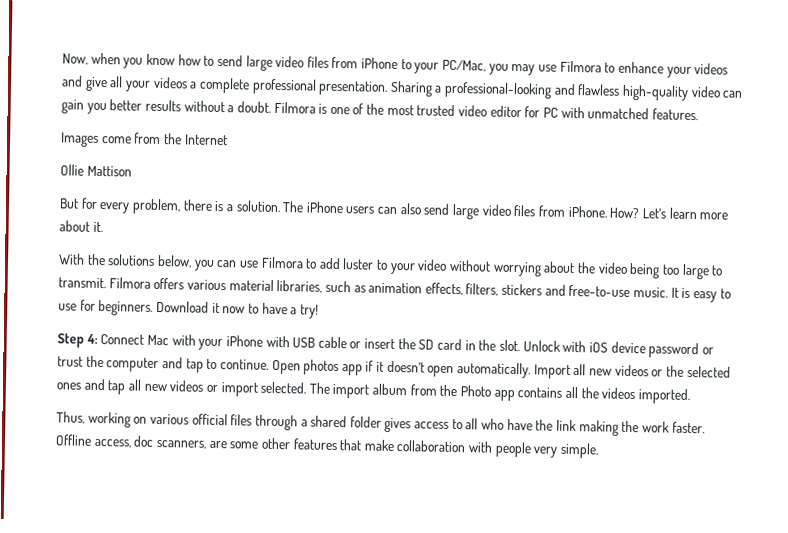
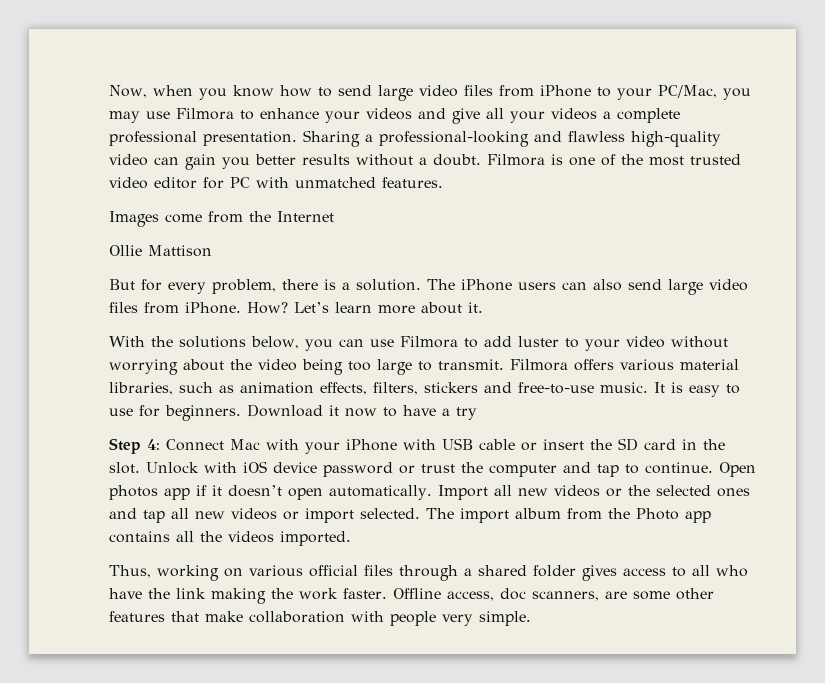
[299,304,319,319] try! -> [456,407,477,420] try

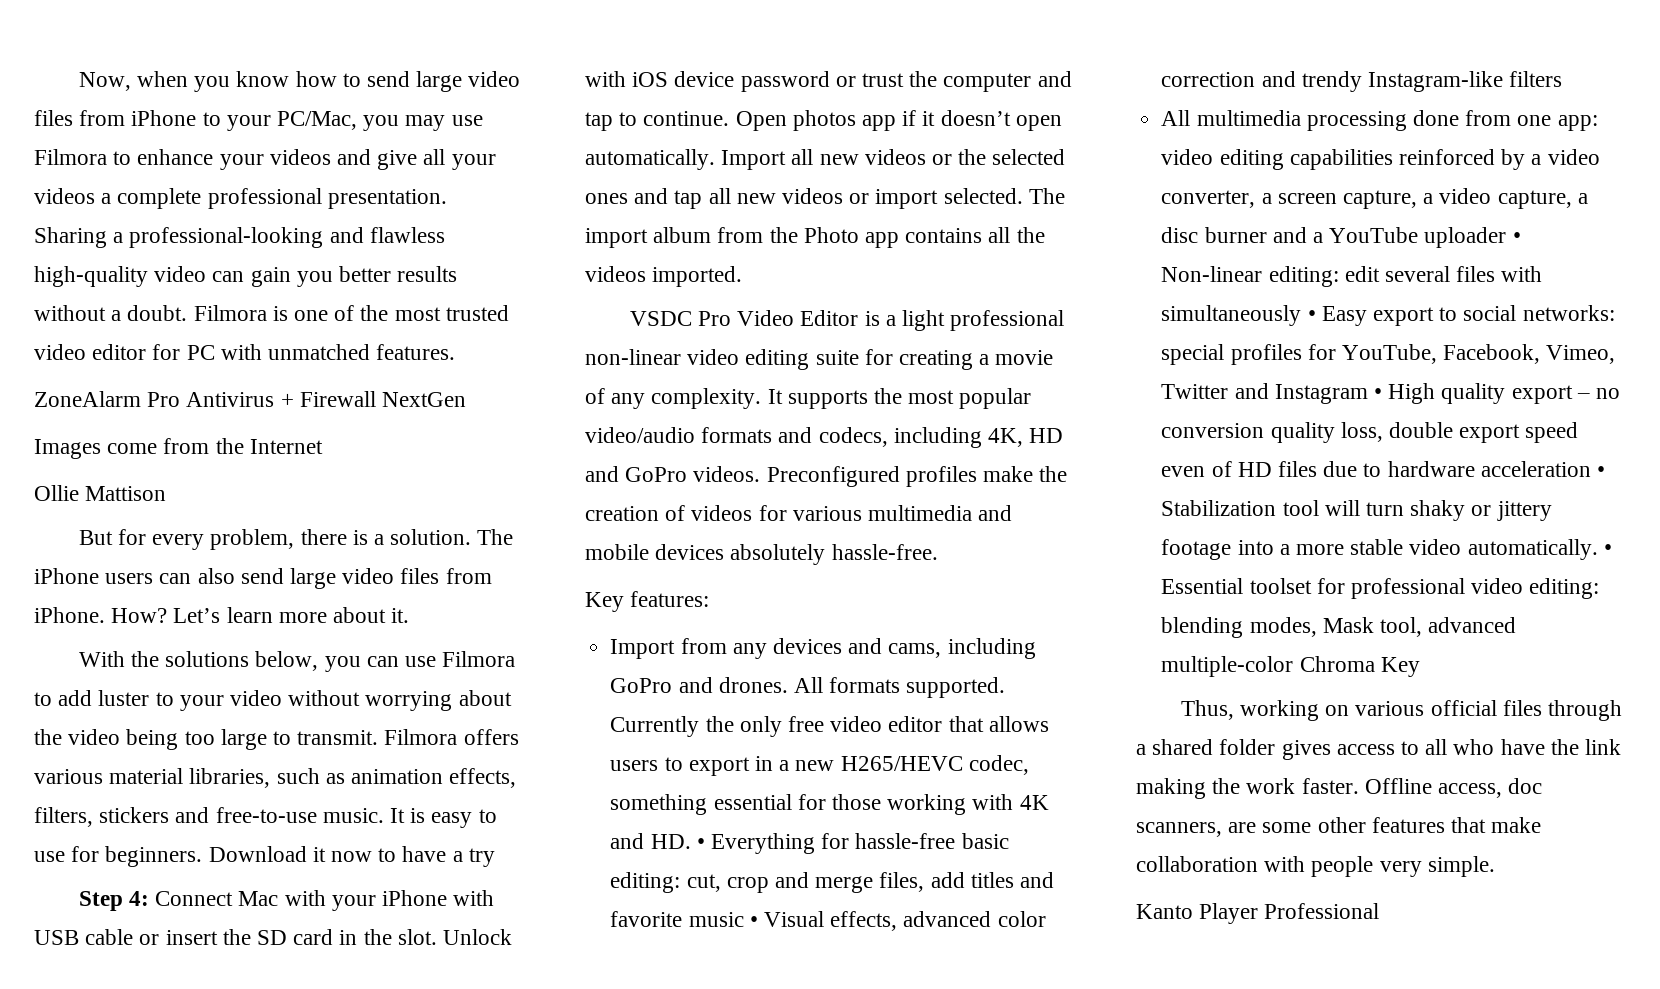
(443, 182) none -> [34,391,467,407] // ZoneAlarm Pro Antivirus + Firewall NextGen
(351, 538) none -> [629,310,1065,331] [585,349,1054,370] [585,388,1032,409] [585,427,1064,448] [585,466,1068,487] [585,505,1013,521] [585,544,938,565] [585,591,710,612] [610,638,1036,659] [610,677,1006,698] [610,716,1049,737] [610,755,1029,776] [610,794,1049,815] [610,833,1009,854] [610,872,1054,893] [610,911,1046,931] [1161,71,1563,92] [1161,110,1598,131] [1161,149,1600,170] [1161,188,1588,209] [1161,227,1521,248] [1161,266,1543,287] [1161,305,1615,326] [1161,344,1616,365] [1161,383,1620,404] [1161,422,1579,443] [1161,461,1605,477] [1161,500,1552,521] [1161,539,1612,560] [1161,578,1600,599] [1161,617,1517,638] [1161,656,1420,677] // VSDC Pro Video Editor is a light professional non-linear video editing suite for creating a movie of any complexity. It supports the most popular video/audio formats and codecs, including 4K, HD and GoPro videos. Preconfigured profiles make the creation of videos for various multimedia and mobile devices absolutely hassle-free. // Key features: // Import from any devices and cams, including GoPro and drones. All formats supported. Сurrently the only free video editor that allows users to export in a new H265/HEVC codec, something essential for those working with 4K and HD. • Everything for hassle-free basic editing: cut, crop and merge files, add titles and favorite music • Visual effects, advanced color correction and trendy Instagram-like filters // All multimedia processing done from one app: video editing capabilities reinforced by a video converter, a screen capture, a video capture, a disc burner and a YouTube uploader • Non-linear editing: edit several files with simultaneously • Easy export to social networks: special profiles for YouTube, Facebook, Vimeo, Twitter and Instagram • High quality export – no conversion quality loss, double export speed even of HD files due to hardware acceleration • Stabilization tool will turn shaky or jittery footage into a more stable video automatically. • Essential toolset for professional video editing: blending modes, Mask tool, advanced multiple-color Chroma Key
(531, 618) none -> [1136,903,1380,924] // Kanto Player Professional

